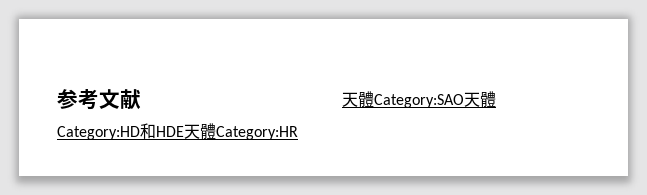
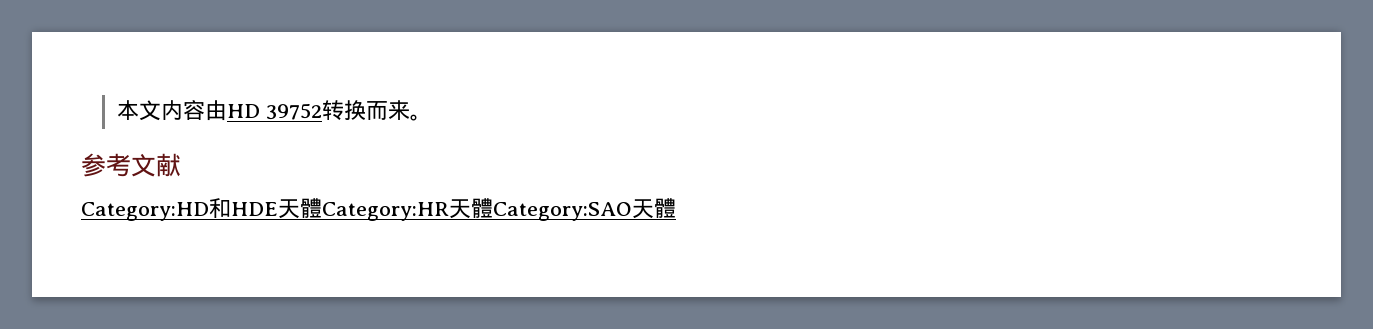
(57, 99) none -> [116,100,432,121] 本文内容由HD 39752转换而来。 //

